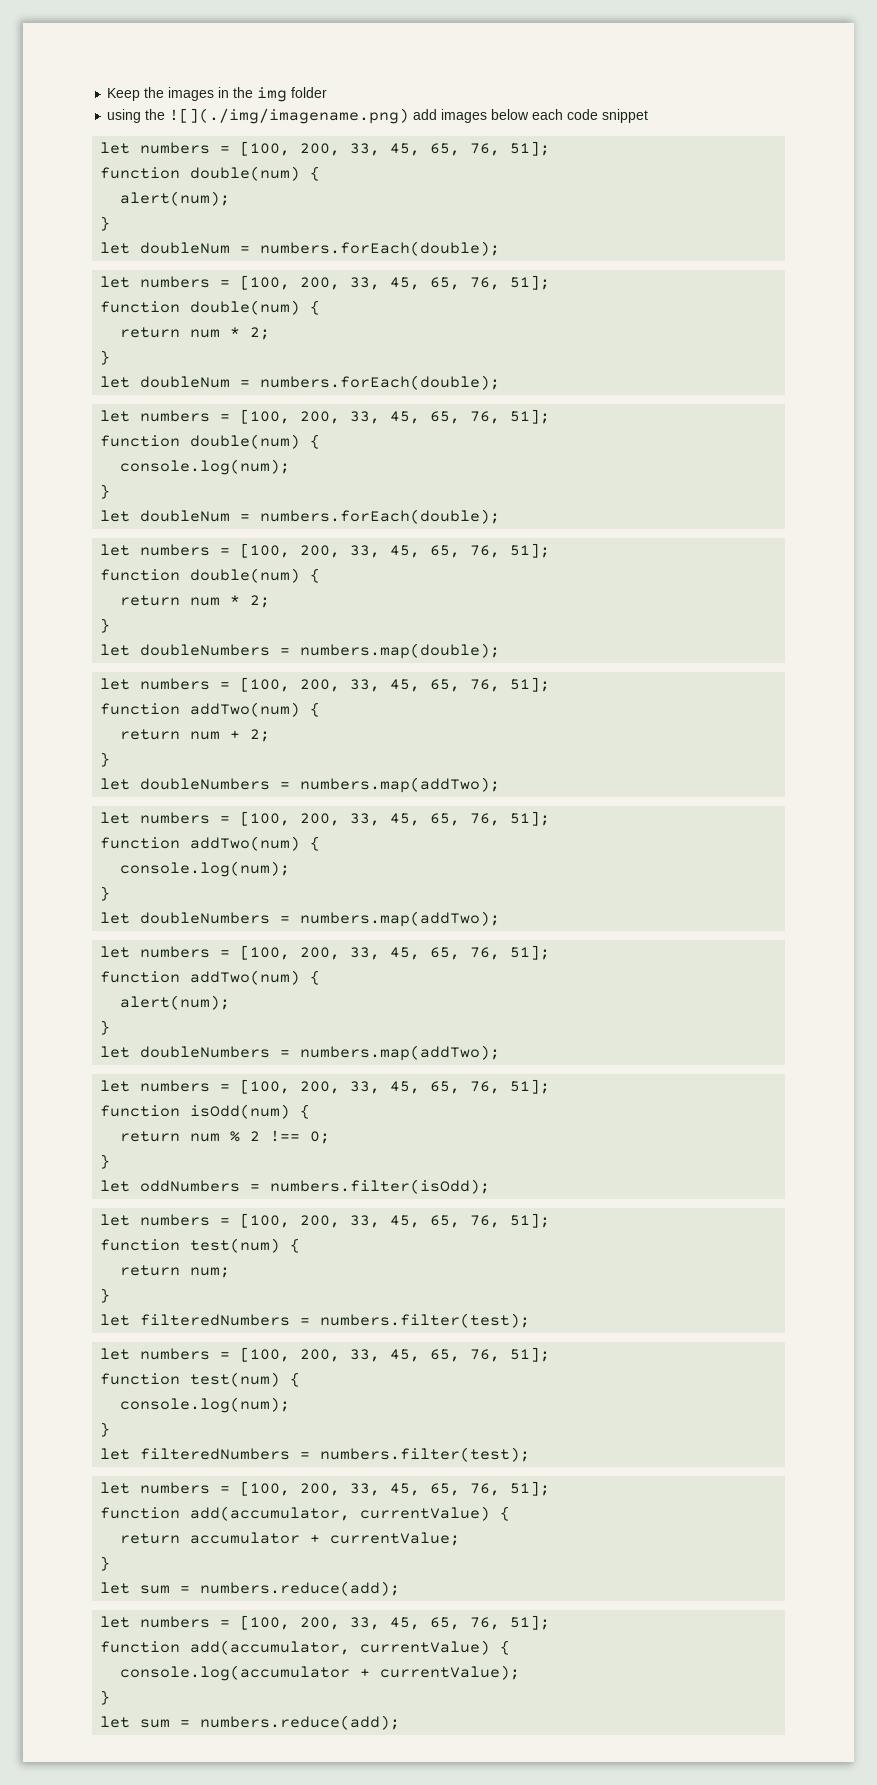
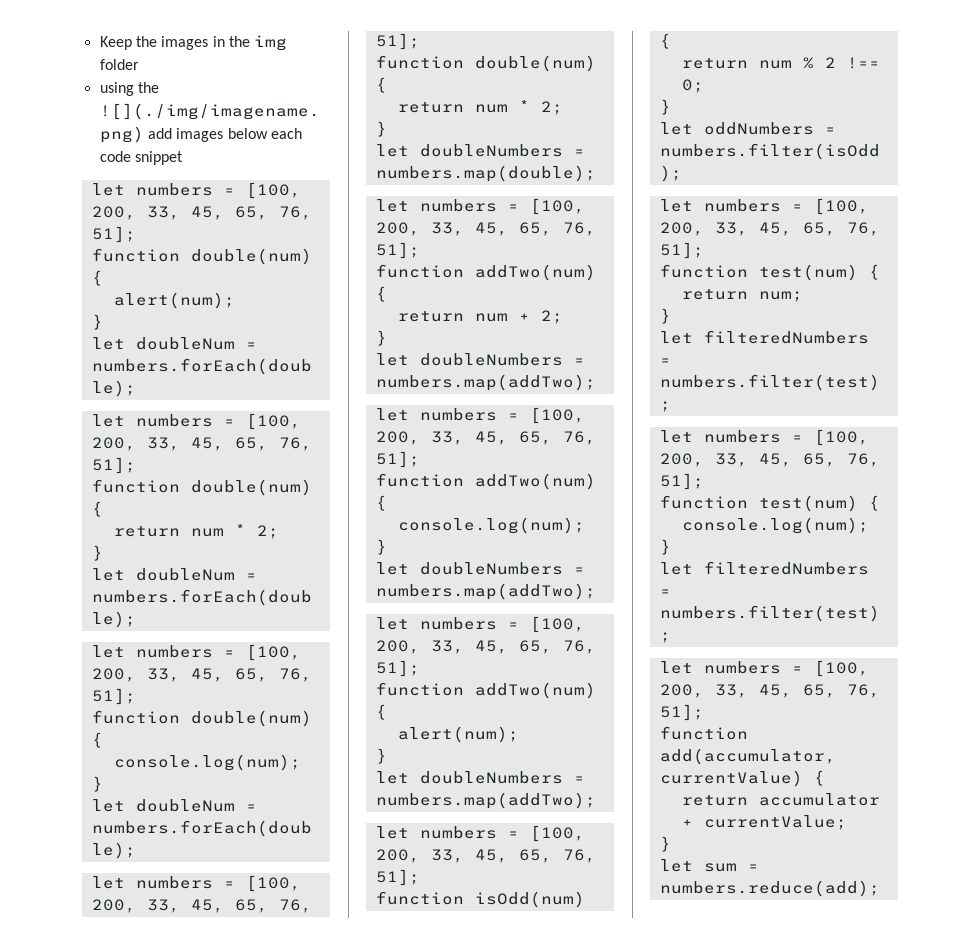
[100,1615,551,1630] [100,1640,511,1655] [120,1665,521,1681] [100,1690,111,1705] [100,1715,401,1730] // let numbers = [100, 200, 33, 45, 65, 76, 51]; // function add(accumulator, currentValue) { // console.log(accumulator + currentValue); // } // let sum = numbers.reduce(add); -> (880, 888) none

